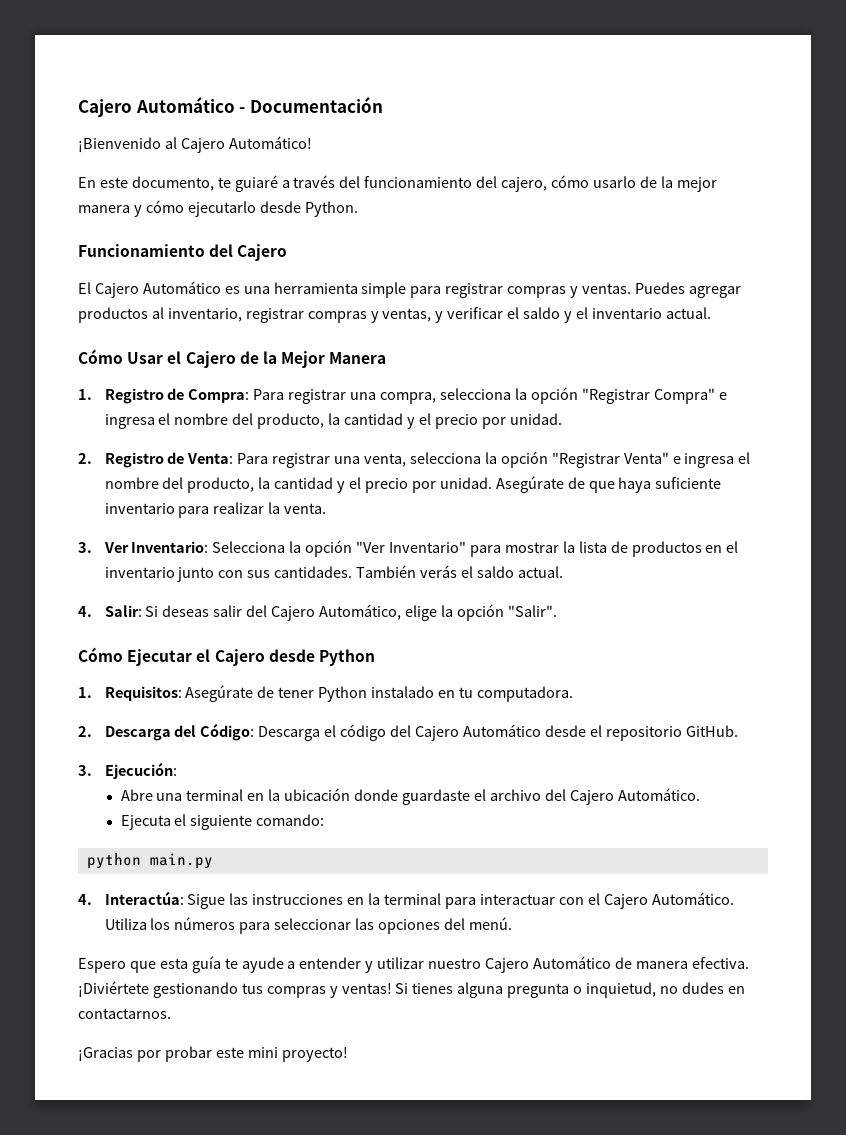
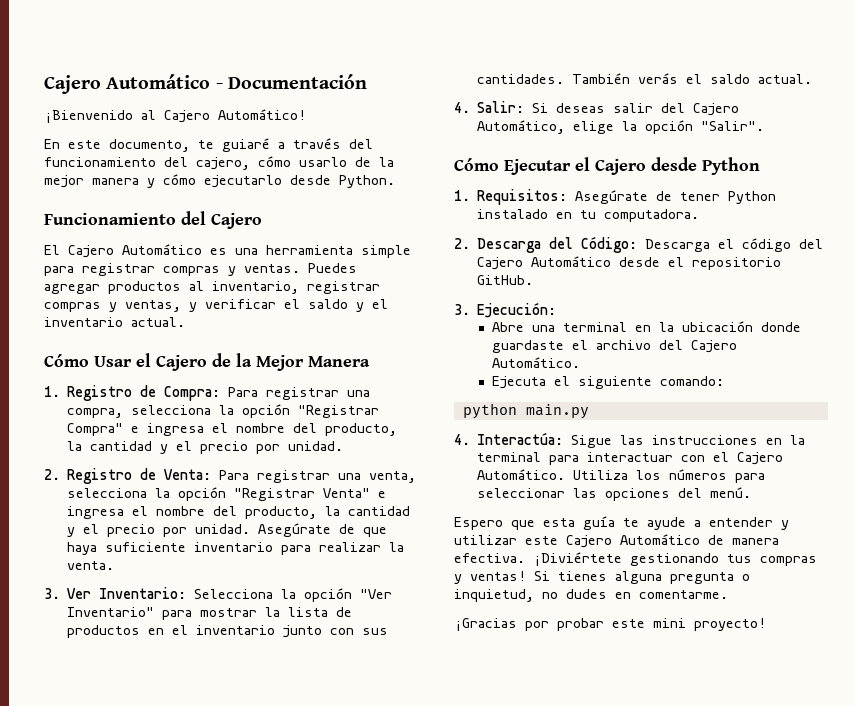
[428,958,482,969] nuestro -> [525,536,558,545] este
[78,1008,171,1019] contactarnos. -> [639,590,728,599] comentarme.

